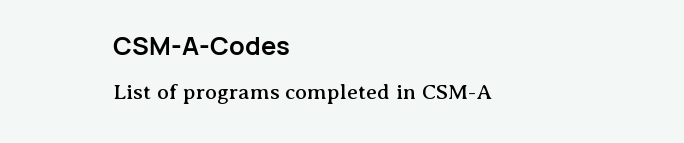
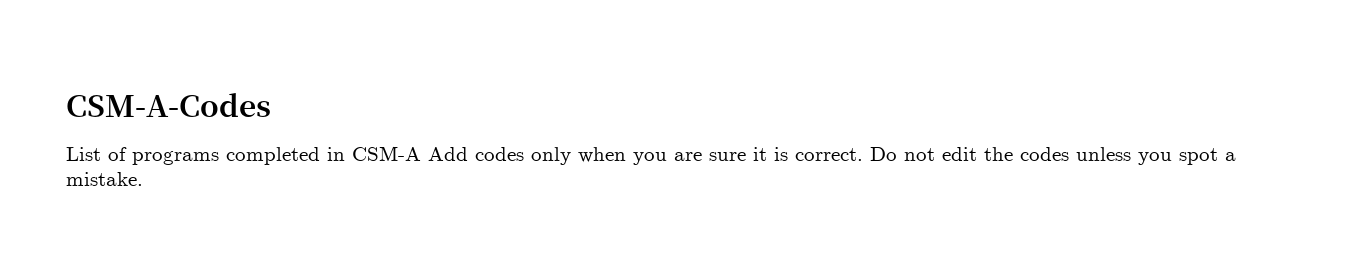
(493, 92) none -> [428,147,1236,165] [66,172,143,186] Add codes only when you are sure it is correct. Do not edit the codes unless you spot a mistake.

